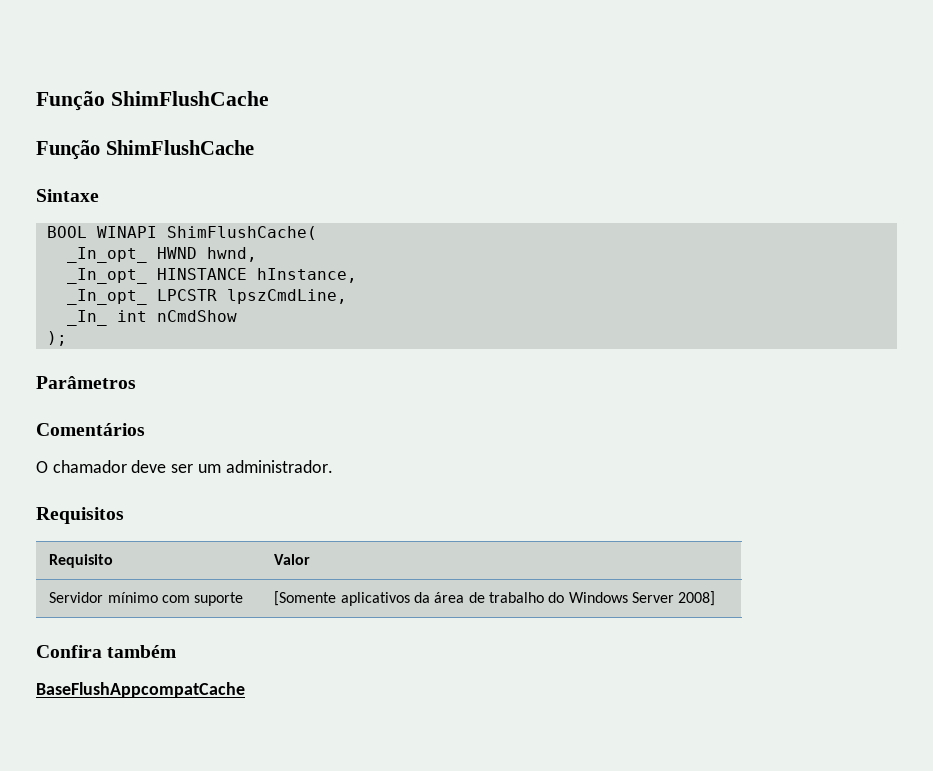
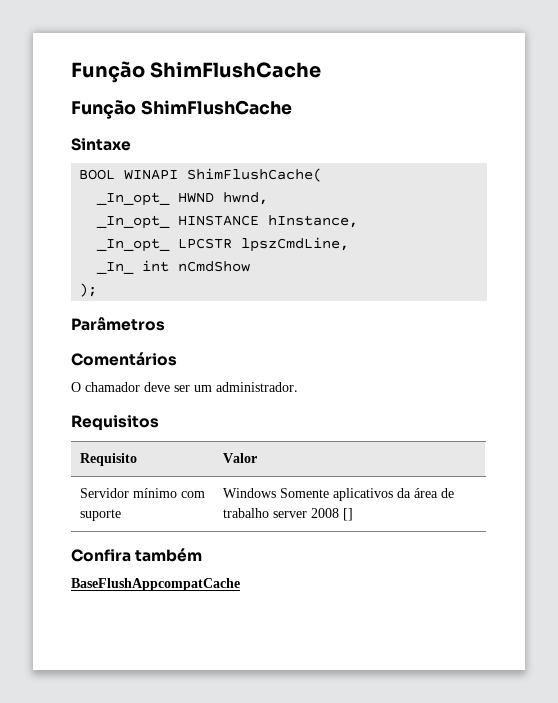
[274,591,337,606] [Somente -> [222,488,329,498] Windows Somente
[548,591,716,606] do Windows Server 2008] -> [272,508,353,521] server 2008 []

